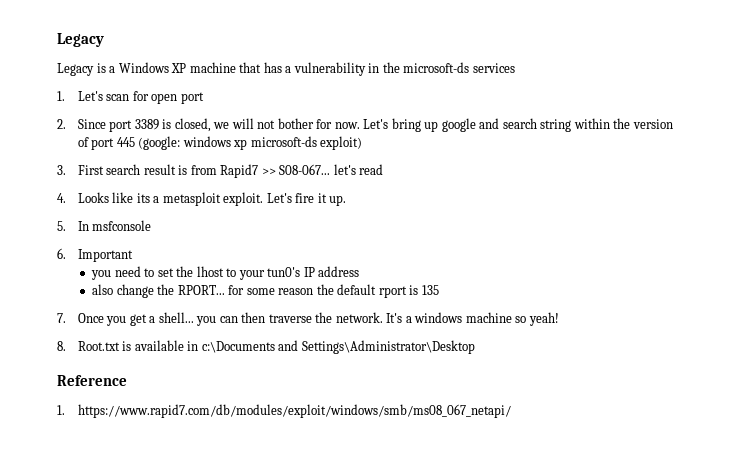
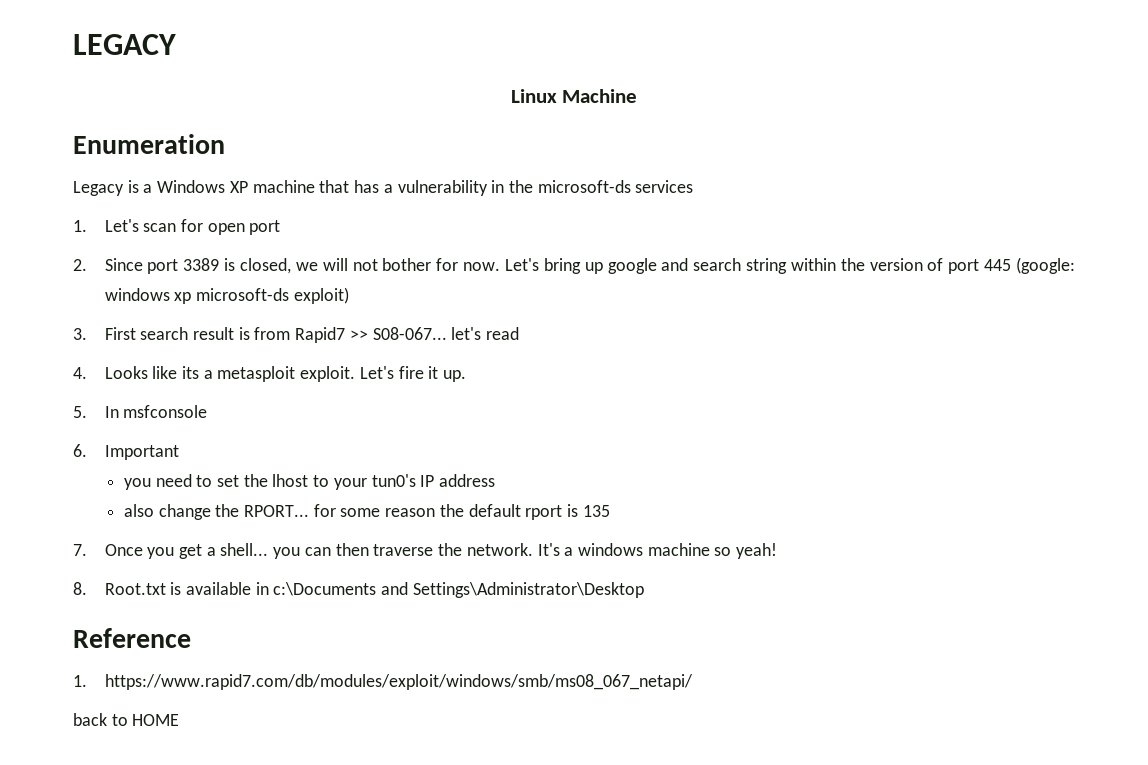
[57,33,104,47] Legacy -> [73,34,176,55] [510,89,638,103] [73,134,225,154] LEGACY // Linux Machine // Enumeration
(511, 411) none -> [73,713,180,726] // back to HOME

